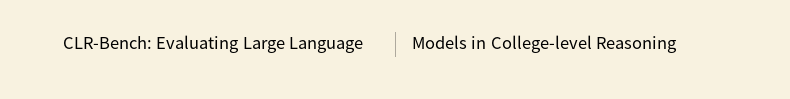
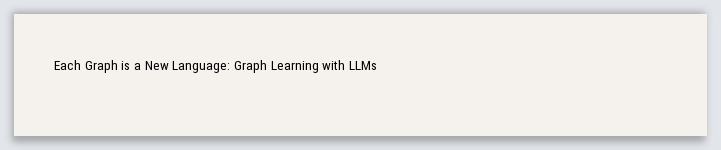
[63,35,678,53] CLR-Bench: Evaluating Large Language Models in College-level Reasoning -> [54,60,377,73] Each Graph is a New Language: Graph Learning with LLMs

